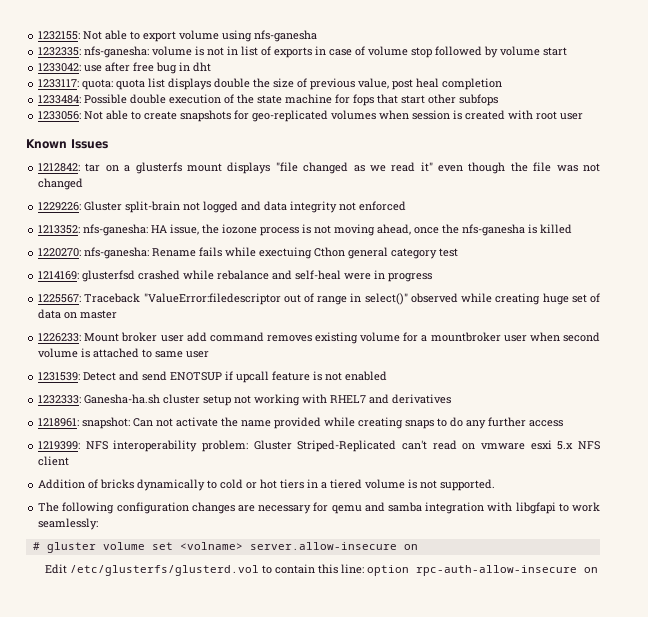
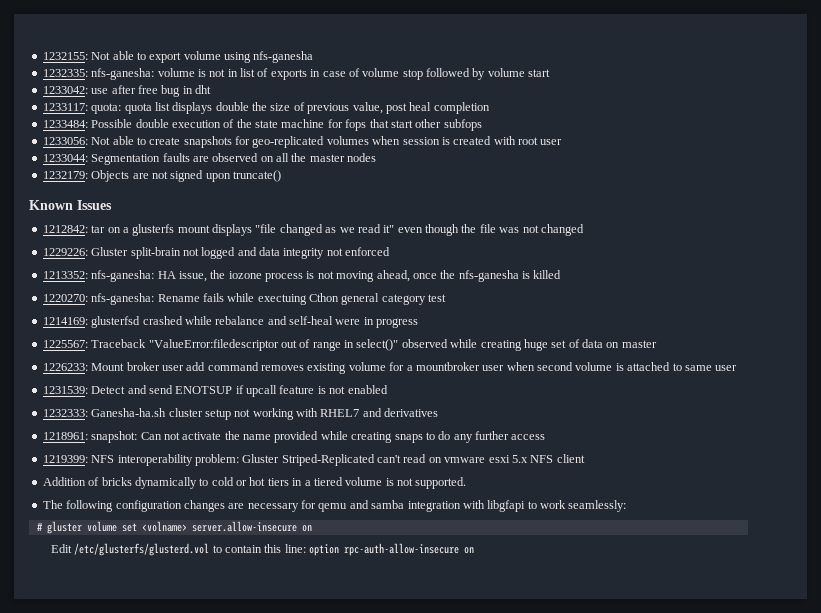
(584, 116) none -> [42,153,377,165] [42,170,281,182] // 1233044: Segmentation faults are observed on all the master nodes // 1232179: Objects are not signed upon truncate()

